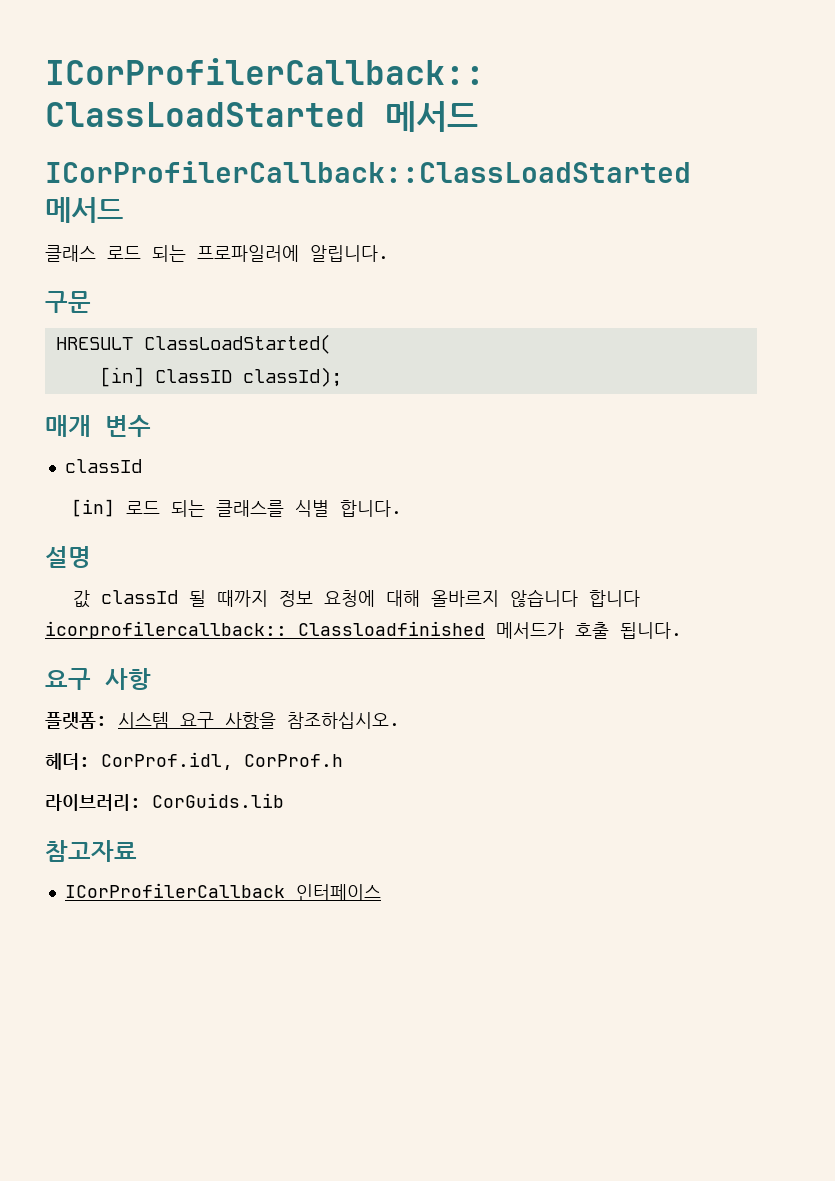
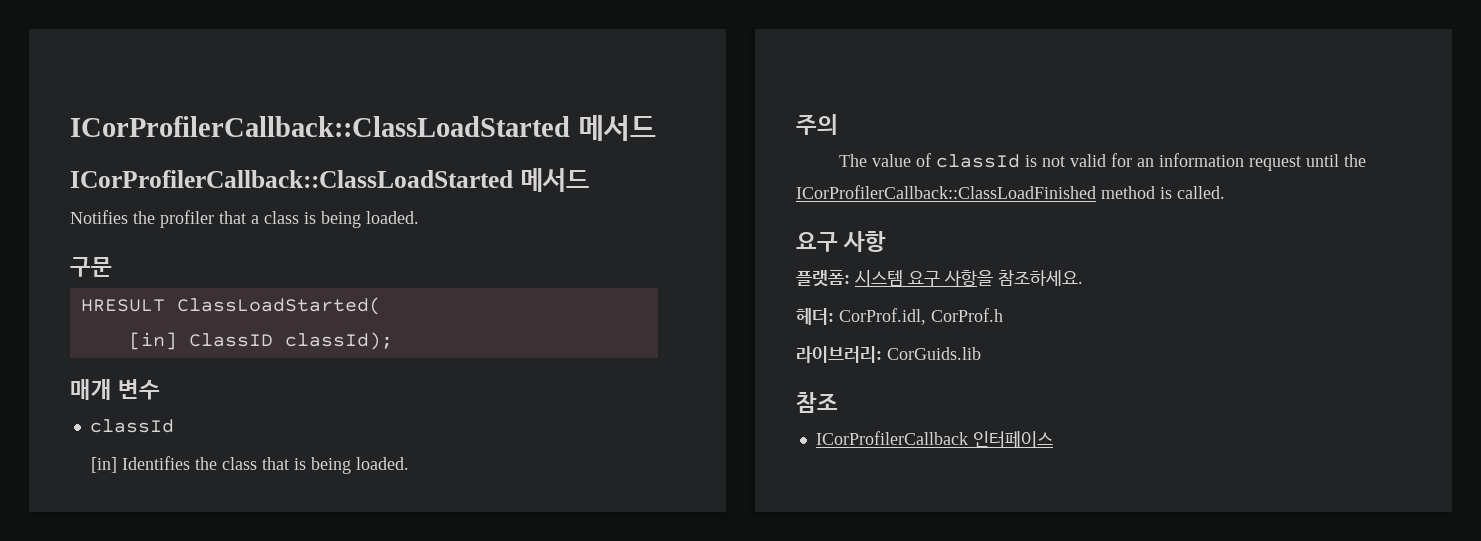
[45,245,389,262] 클래스 로드 되는 프로파일러에 알립니다. -> [70,210,419,228] Notifies the profiler that a class is being loaded.
[126,500,403,517] [45,546,91,568] [73,589,641,608] [45,621,682,639] 로드 되는 클래스를 식별 합니다. // 설명 // 값 classId 될 때까지 정보 요청에 대해 올바르지 않습니다 합니다 icorprofilercallback:: Classloadfinished 메서드가 호출 됩니다. -> [122,456,410,474] [796,114,838,135] [838,153,1366,171] [796,185,1225,199] Identifies the class that is being loaded. // 주의 // The value of classId is not valid for an information request until the ICorProfilerCallback::ClassLoadFinished method is called.
[287,712,400,729] 참조하십시오. -> [998,270,1083,286] 참조하세요.
[45,840,137,862] 참고자료 -> [796,392,838,413] 참조

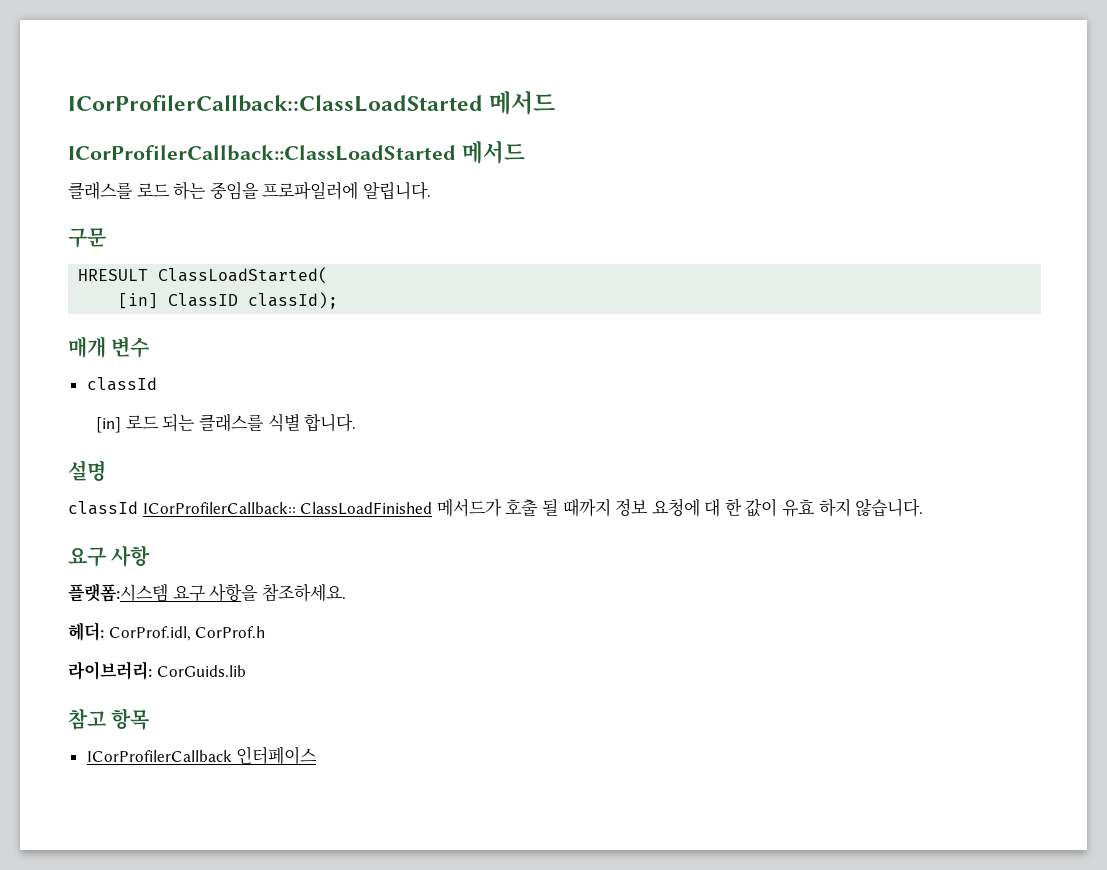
[70,210,419,228] Notifies the profiler that a class is being loaded. -> [68,182,431,200] 클래스를 로드 하는 중임을 프로파일러에 알립니다.
[122,456,410,474] [796,114,838,135] [838,153,1366,171] [796,185,1225,199] Identifies the class that is being loaded. // 주의 // The value of classId is not valid for an information request until the ICorProfilerCallback::ClassLoadFinished method is called. -> [125,413,357,432] [68,460,106,481] [68,498,924,517] 로드 되는 클래스를 식별 합니다. // 설명 // classId ICorProfilerCallback:: ClassLoadFinished 메서드가 호출 될 때까지 정보 요청에 대 한 값이 유효 하지 않습니다.
[796,270,903,287] 플랫폼: 시스템 -> [68,583,168,602] 플랫폼:시스템
[796,392,838,413] 참조 -> [68,708,150,730] 참고 항목

